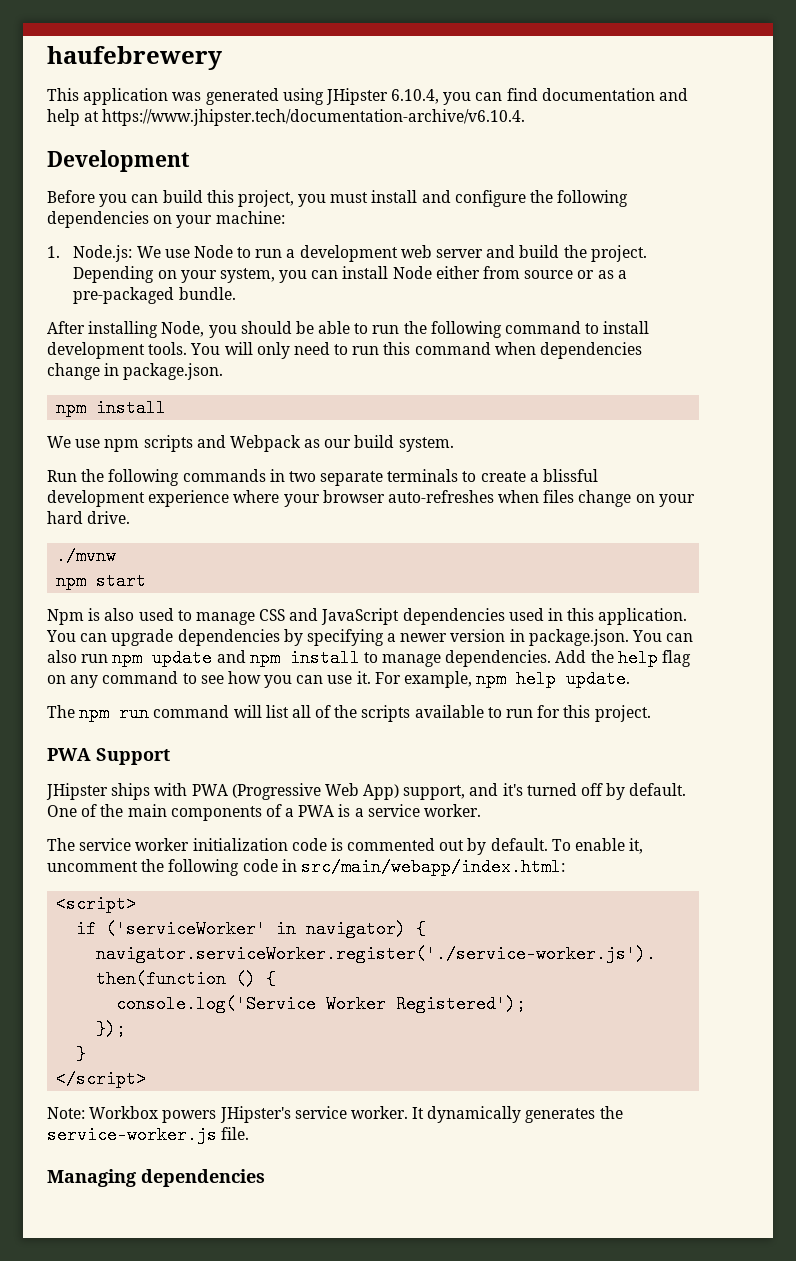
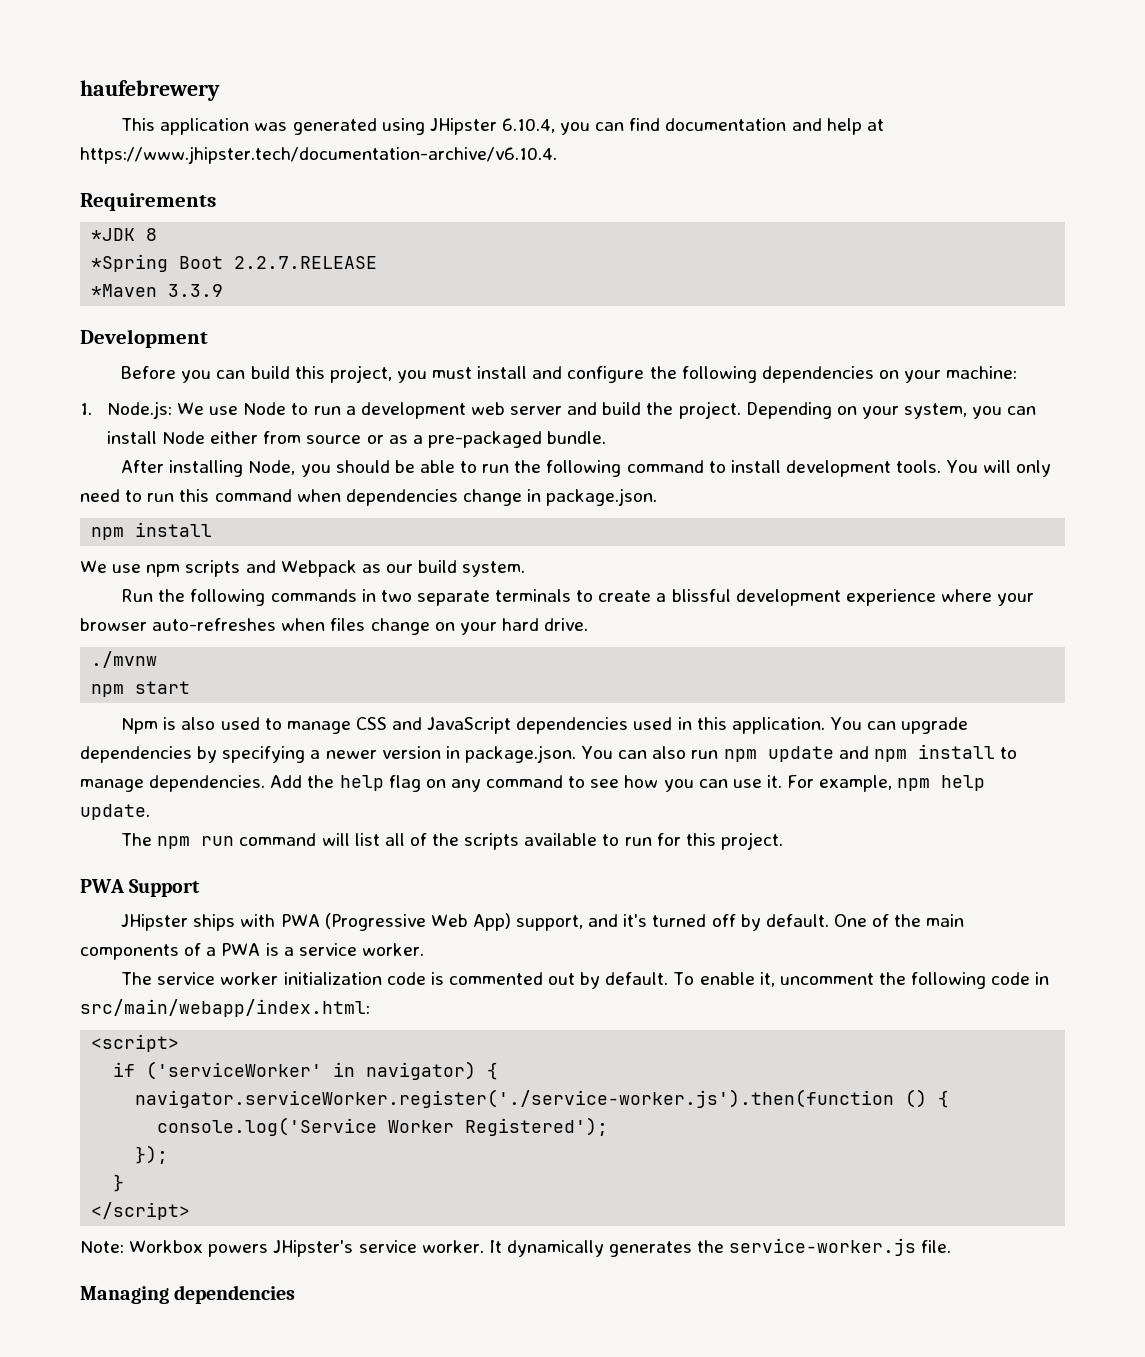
(526, 117) none -> [80,193,216,211] [91,228,158,241] [91,254,378,272] [91,284,224,297] // Requirements // *JDK 8 // *Spring Boot 2.2.7.RELEASE // *Maven 3.3.9

